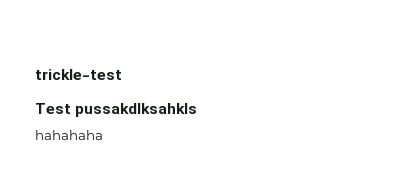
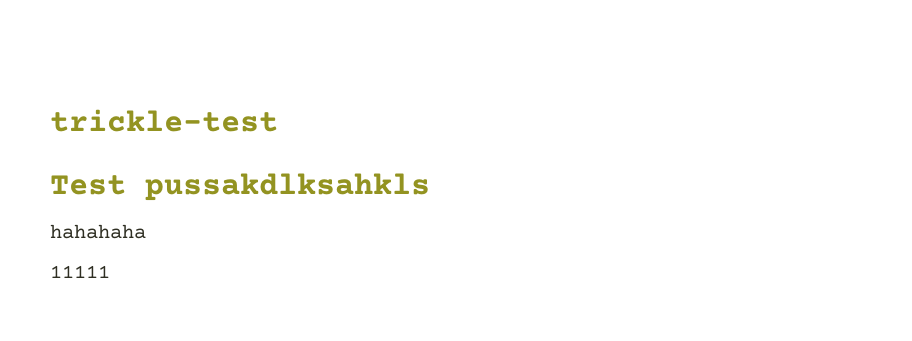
(103, 135) none -> [50,265,110,278] // 11111

